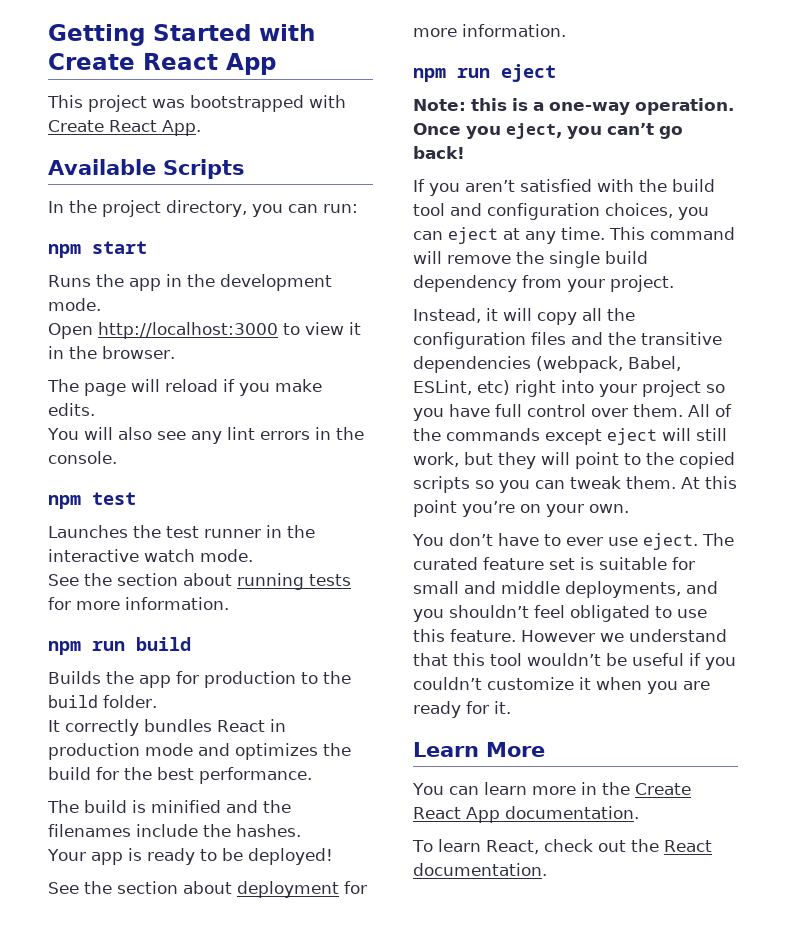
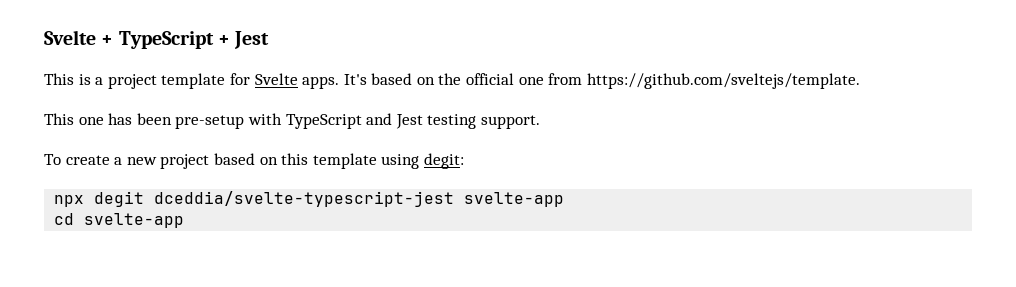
[48,24,315,46] [48,53,276,75] [47,95,346,112] [48,120,201,136] [48,159,245,179] [48,200,358,217] [48,241,147,258] [48,274,332,291] [48,298,101,311] [48,322,361,339] [48,346,175,359] [47,379,322,396] [48,403,95,416] [47,427,364,444] [48,451,117,464] [48,492,136,509] [48,525,315,538] [48,549,253,562] [48,573,351,590] [48,597,229,610] [48,637,191,655] [48,671,351,688] [48,695,157,708] [48,719,286,736] [48,743,351,760] [48,767,312,784] [47,800,291,813] [48,824,301,837] [47,848,333,865] [48,881,367,898] [413,24,566,37] [413,64,556,82] [413,98,734,115] [413,123,683,139] [413,146,465,159] [413,179,715,196] [413,203,709,220] [413,227,735,244] [413,251,648,268] [413,275,674,292] [413,308,635,325] [413,332,722,349] [413,356,681,373] [413,380,725,397] [413,404,732,421] [413,428,727,445] [413,452,735,469] [413,476,737,493] [413,500,629,517] [412,533,734,550] [413,557,695,570] [413,581,718,598] [413,605,707,622] [413,629,727,642] [413,653,736,670] [413,677,710,694] [413,701,511,718] [413,742,545,757] [412,782,691,795] [413,806,639,823] [412,839,712,854] [413,863,547,876] Getting Started with Create React App // This project was bootstrapped with Create React App. // Available Scripts // In the project directory, you can run: // npm start // Runs the app in the development mode. // Open http://localhost:3000 to view it in the browser. // The page will reload if you make edits. // You will also see any lint errors in the console. // npm test // Launches the test runner in the interactive watch mode. // See the section about running tests for more information. // npm run build // Builds the app for production to the build folder. // It correctly bundles React in production mode and optimizes the build for the best performance. // The build is minified and the filenames include the hashes. // Your app is ready to be deployed! // See the section about deployment for more information. // npm run eject // Note: this is a one-way operation. Once you eject, you can’t go back! // If you aren’t satisfied with the build tool and configuration choices, you can eject at any time. This command will remove the single build dependency from your project. // Instead, it will copy all the configuration files and the transitive dependencies (webpack, Babel, ESLint, etc) right into your project so you have full control over them. All of the commands except eject will still work, but they will point to the copied scripts so you can tweak them. At this point you’re on your own. // You don’t have to ever use eject. The curated feature set is suitable for small and middle deployments, and you shouldn’t feel obligated to use this feature. However we understand that this tool wouldn’t be useful if you couldn’t customize it when you are ready for it. // Learn More // You can learn more in the Create React App documentation. // To learn React, check out the React documentation. -> [44,30,270,49] [44,73,860,89] [44,113,540,129] [44,153,464,169] [54,191,565,207] [54,213,185,228] Svelte + TypeScript + Jest // This is a project template for Svelte apps. It's based on the official one from https://github.com/sveltejs/template. // This one has been pre-setup with TypeScript and Jest testing support. // To create a new project based on this template using degit: // npx degit dceddia/svelte-typescript-jest svelte-app // cd svelte-app

